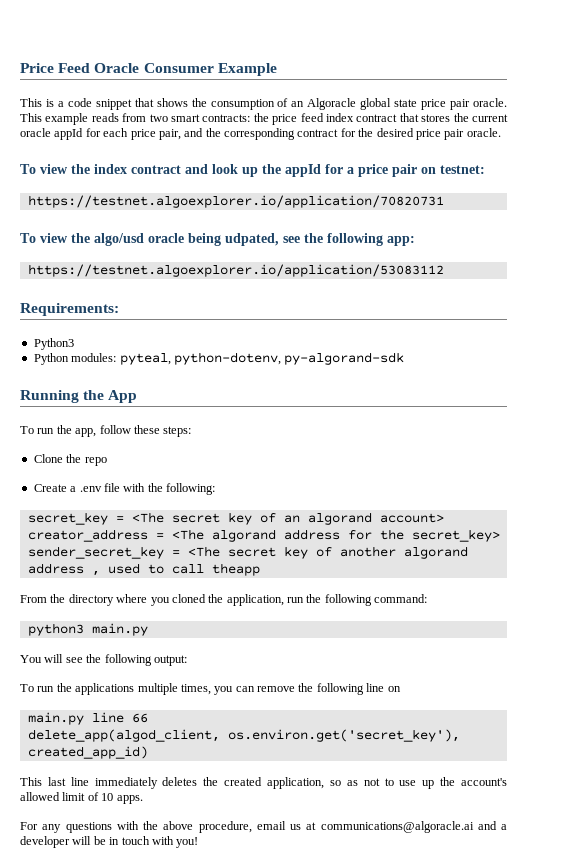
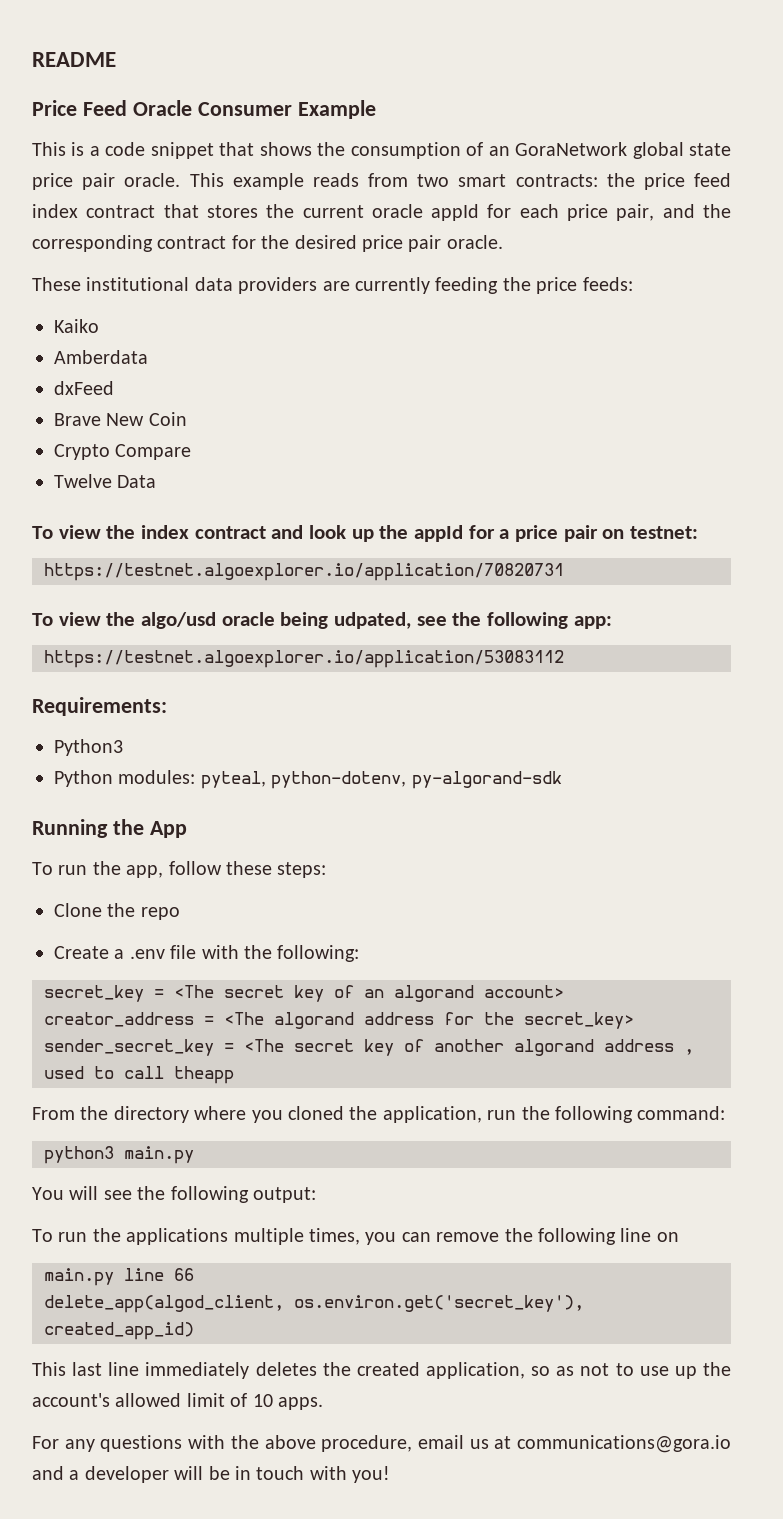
(20, 68) none -> [32,52,116,67] README //
[307,98,357,110] Algoracle -> [515,142,628,156] GoraNetwork
(501, 132) none -> [32,277,633,294] [54,319,99,333] [54,350,148,364] [54,381,114,395] [54,412,187,426] [54,444,192,460] [54,474,157,488] // These institutional data providers are currently feeding the price feeds: // Kaiko // Amberdata // dxFeed // Brave New Coin // Crypto Compare // Twelve Data
[320,821,474,833] communications@algoracle.ai -> [517,1435,731,1453] communications@gora.io

